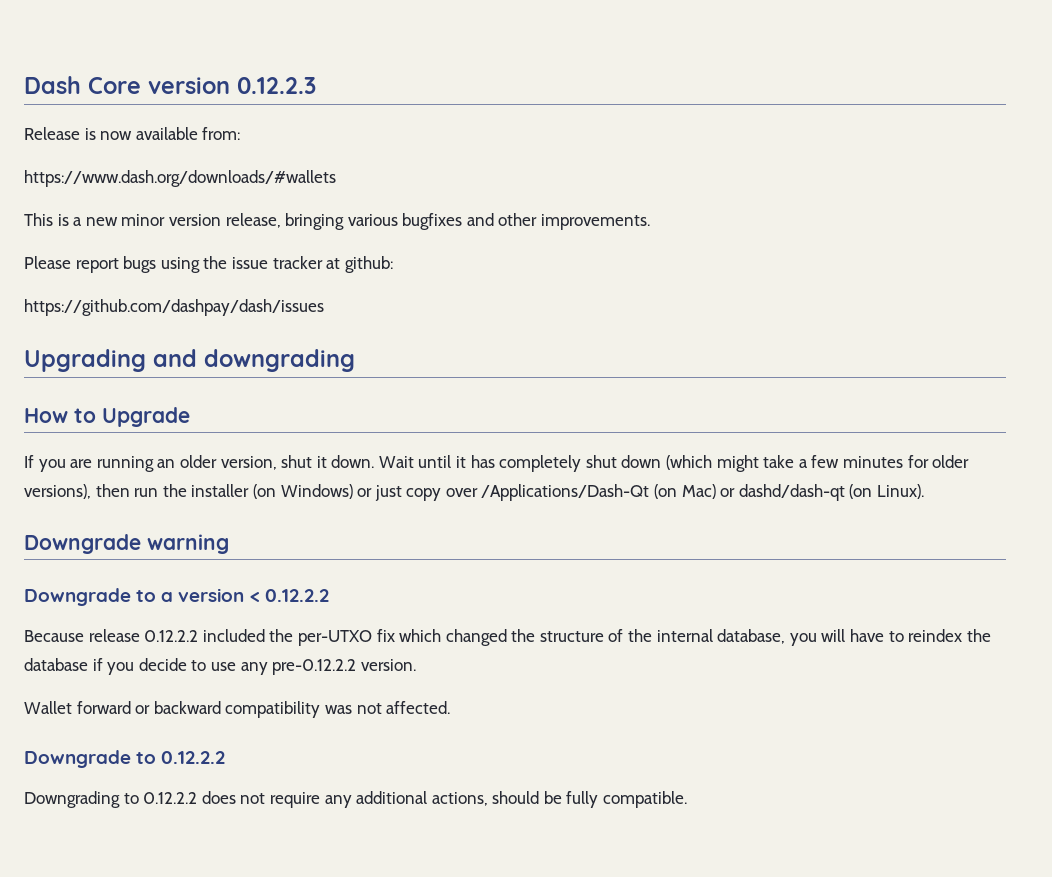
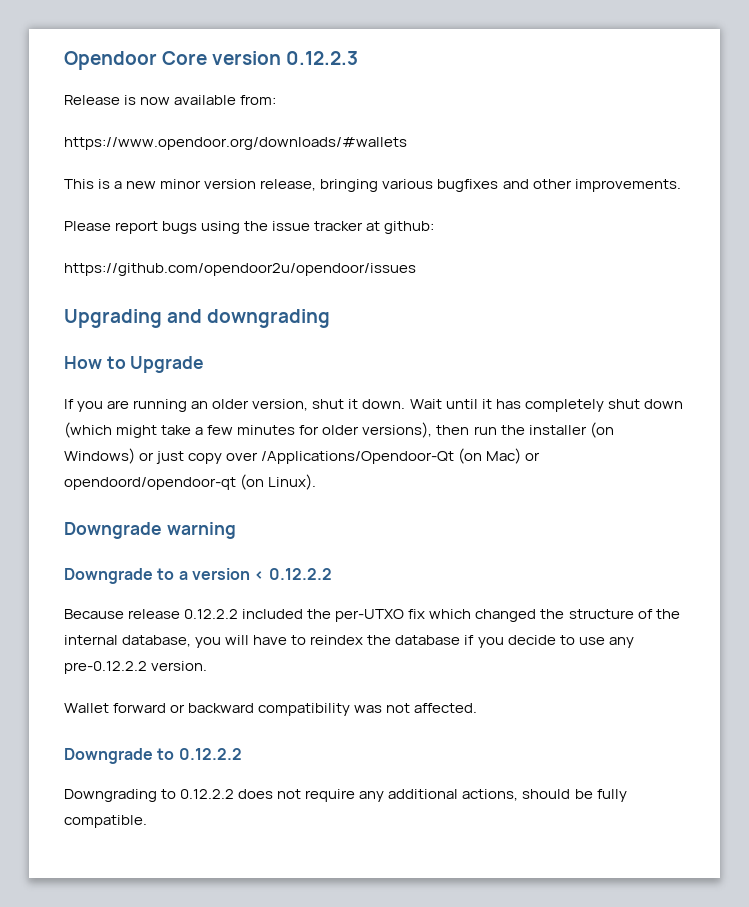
[24,76,81,94] Dash -> [64,51,157,70] Opendoor
[24,170,336,187] https://www.dash.org/downloads/#wallets -> [64,137,407,150] https://www.opendoor.org/downloads/#wallets
[24,299,324,316] https://github.com/dashpay/dash/issues -> [64,263,416,276] https://github.com/opendoor2u/opendoor/issues
[481,484,650,501] /Applications/Dash-Qt -> [261,451,455,464] /Applications/Opendoor-Qt
[738,484,845,501] dashd/dash-qt -> [64,477,236,490] opendoord/opendoor-qt

